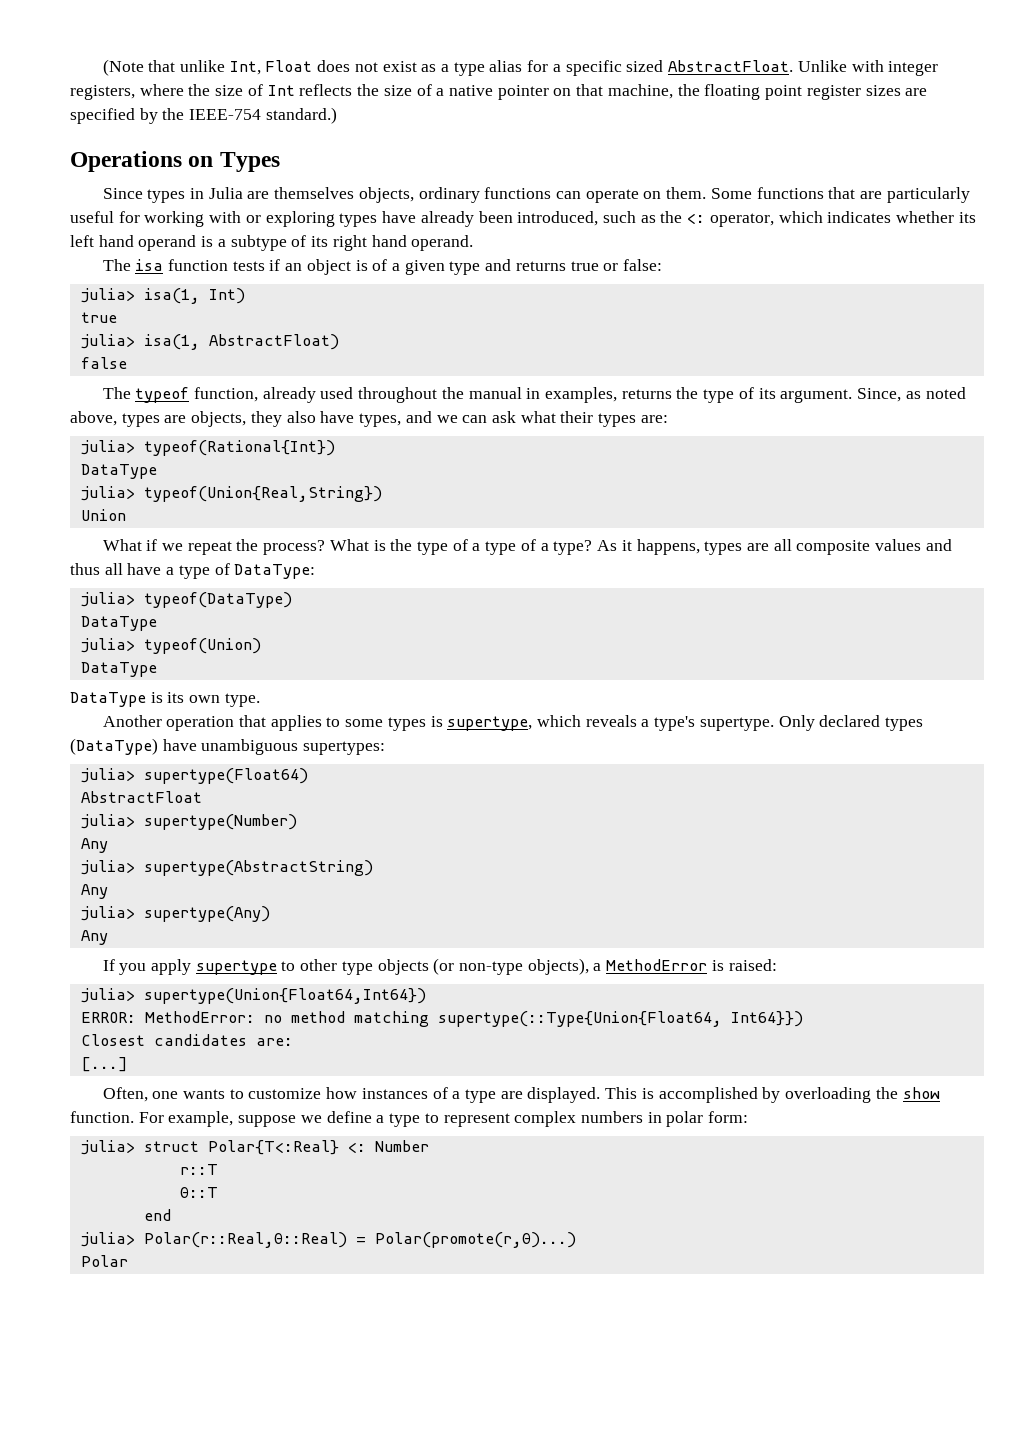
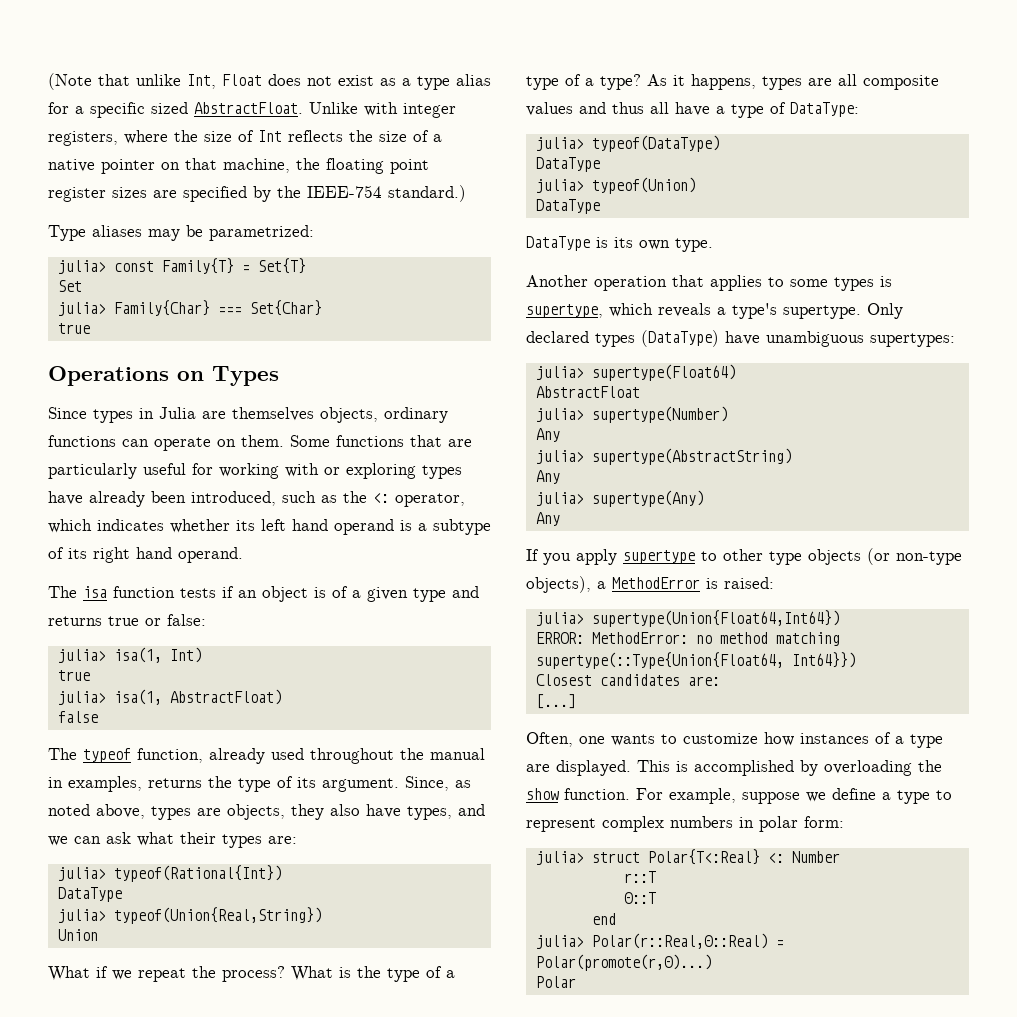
(337, 115) none -> [48,225,314,241] [57,258,306,274] [57,280,82,292] [57,300,322,316] [57,323,90,334] // Type aliases may be parametrized: // julia> const Family{T} = Set{T} // Set // julia> Family{Char} === Set{Char} // true

